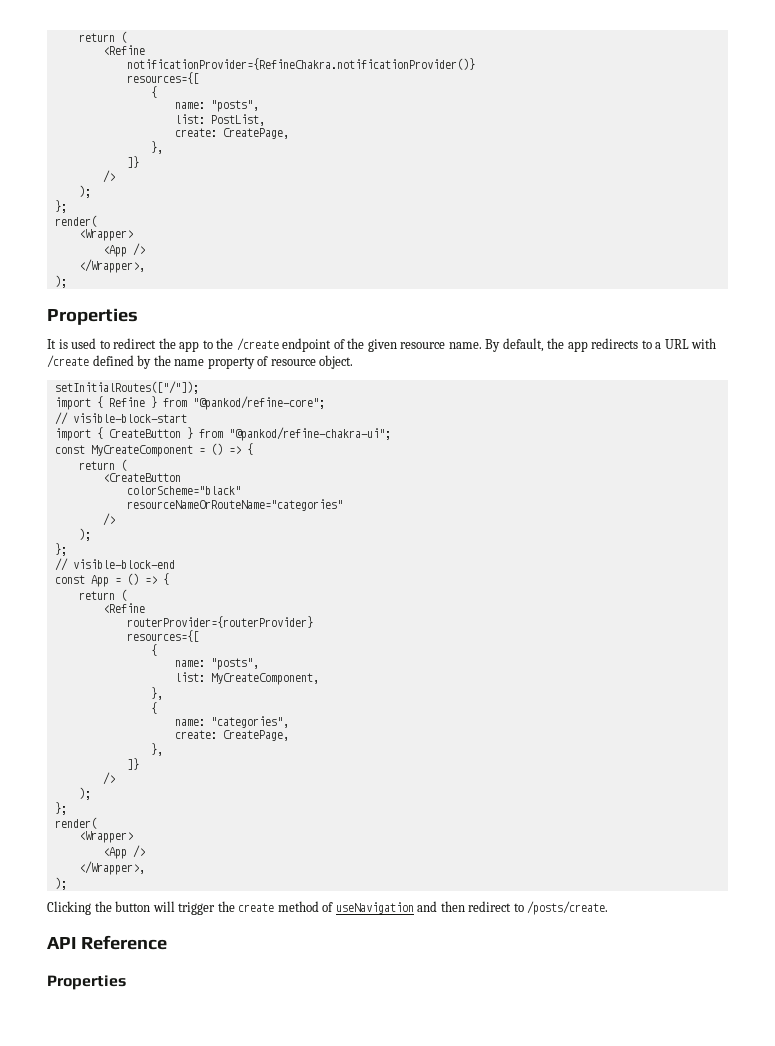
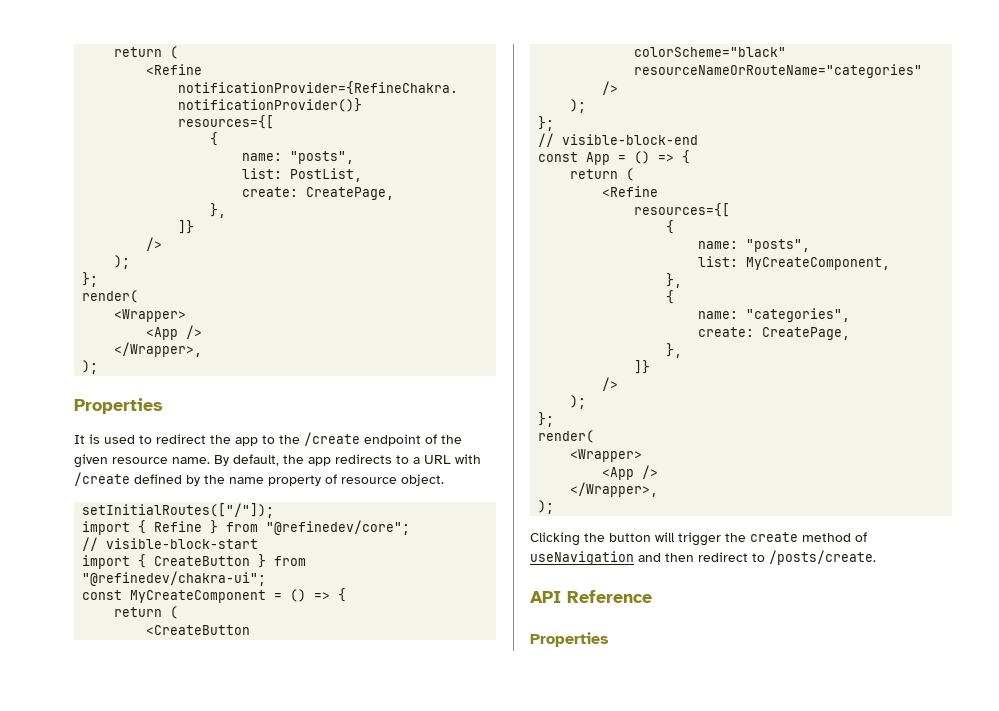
[192,396,325,410] "@pankod/refine-core"; -> [266,520,411,535] "@refinedev/core";
[228,427,391,441] "@pankod/refine-chakra-ui"; -> [82,571,267,586] "@refinedev/chakra-ui";
[126,616,313,628] // routerProvider={routerProvider} -> (659, 191) none

